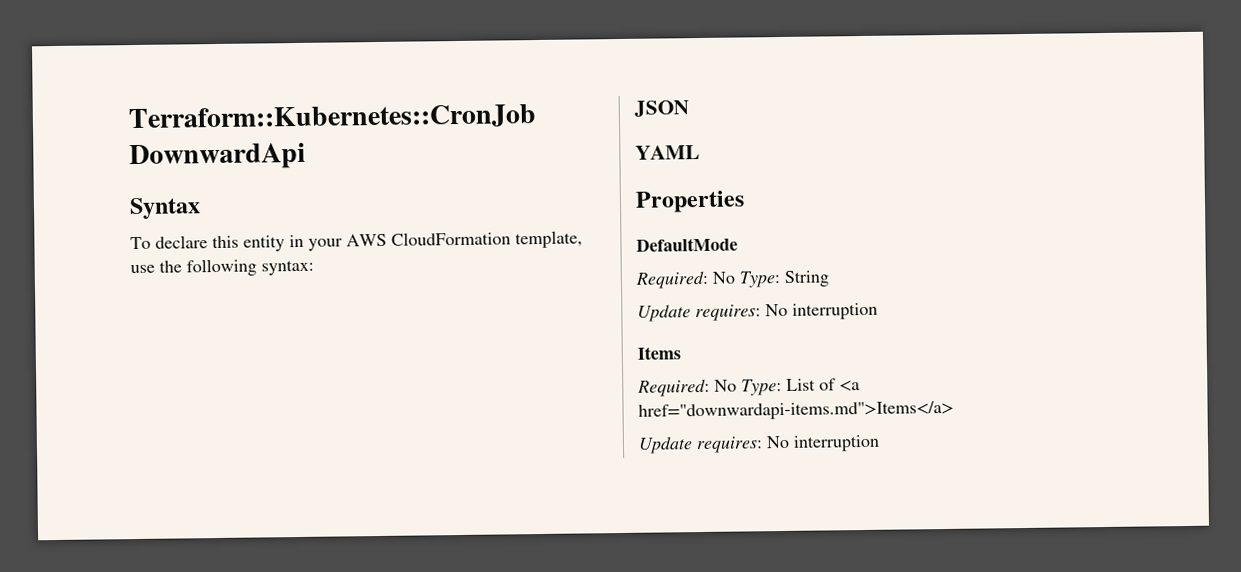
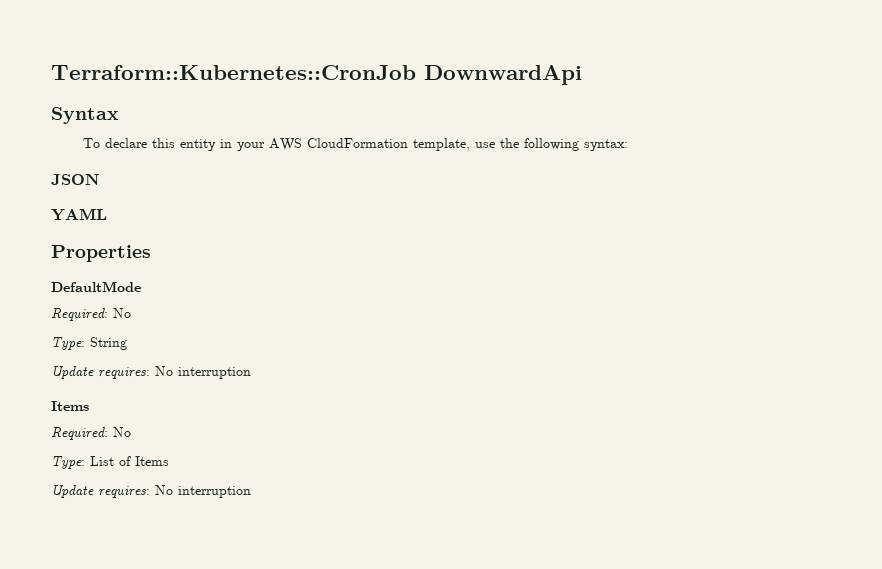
(735, 277) none -> (131, 313) //
(737, 385) none -> (131, 432) //
[839,380,860,392] [638,400,954,421] <a href="downwardapi-items.md">Items</a> -> [135,456,169,466] Items

